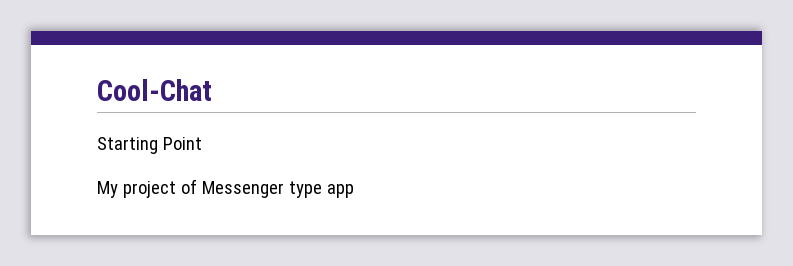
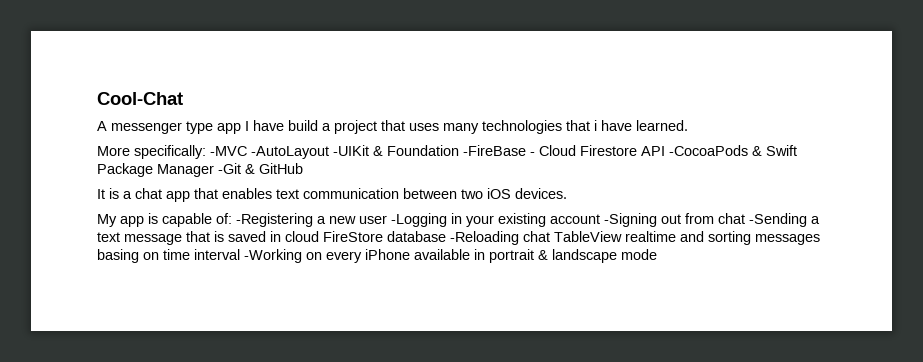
[97,137,202,154] [97,179,354,198] Starting Point // My project of Messenger type app -> [97,120,688,134] [97,145,797,159] [97,163,303,177] [97,188,567,202] [97,213,820,227] [97,231,820,245] [97,249,657,263] A messenger type app I have build a project that uses many technologies that i have learned. // More specifically: -MVC -AutoLayout -UIKit & Foundation -FireBase - Cloud Firestore API -CocoaPods & Swift Package Manager -Git & GitHub // It is a chat app that enables text communication between two iOS devices. // My app is capable of: -Registering a new user -Logging in your existing account -Signing out from chat -Sending a text message that is saved in cloud FireStore database -Reloading chat TableView realtime and sorting messages basing on time interval -Working on every iPhone available in portrait & landscape mode

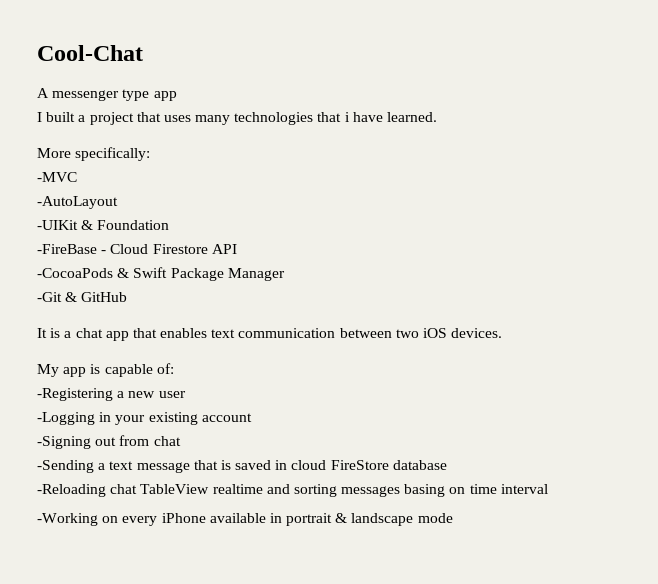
[245,120,318,131] I have build -> [37,112,76,122] // I built
(206, 152) none -> (151, 154) //
(247, 151) none -> (77, 177) //
(329, 152) none -> (118, 202) //
(459, 150) none -> (170, 225) //
(665, 151) none -> (237, 249) //
(214, 170) none -> (285, 274) //
(232, 218) none -> (174, 368) //
(387, 219) none -> (186, 394) //
(600, 219) none -> (252, 417) //
(745, 218) none -> (181, 441) //
(446, 236) none -> (447, 465) //
(240, 254) none -> (548, 489) //

